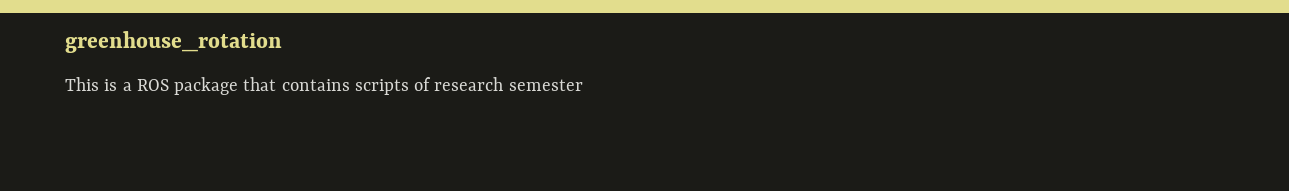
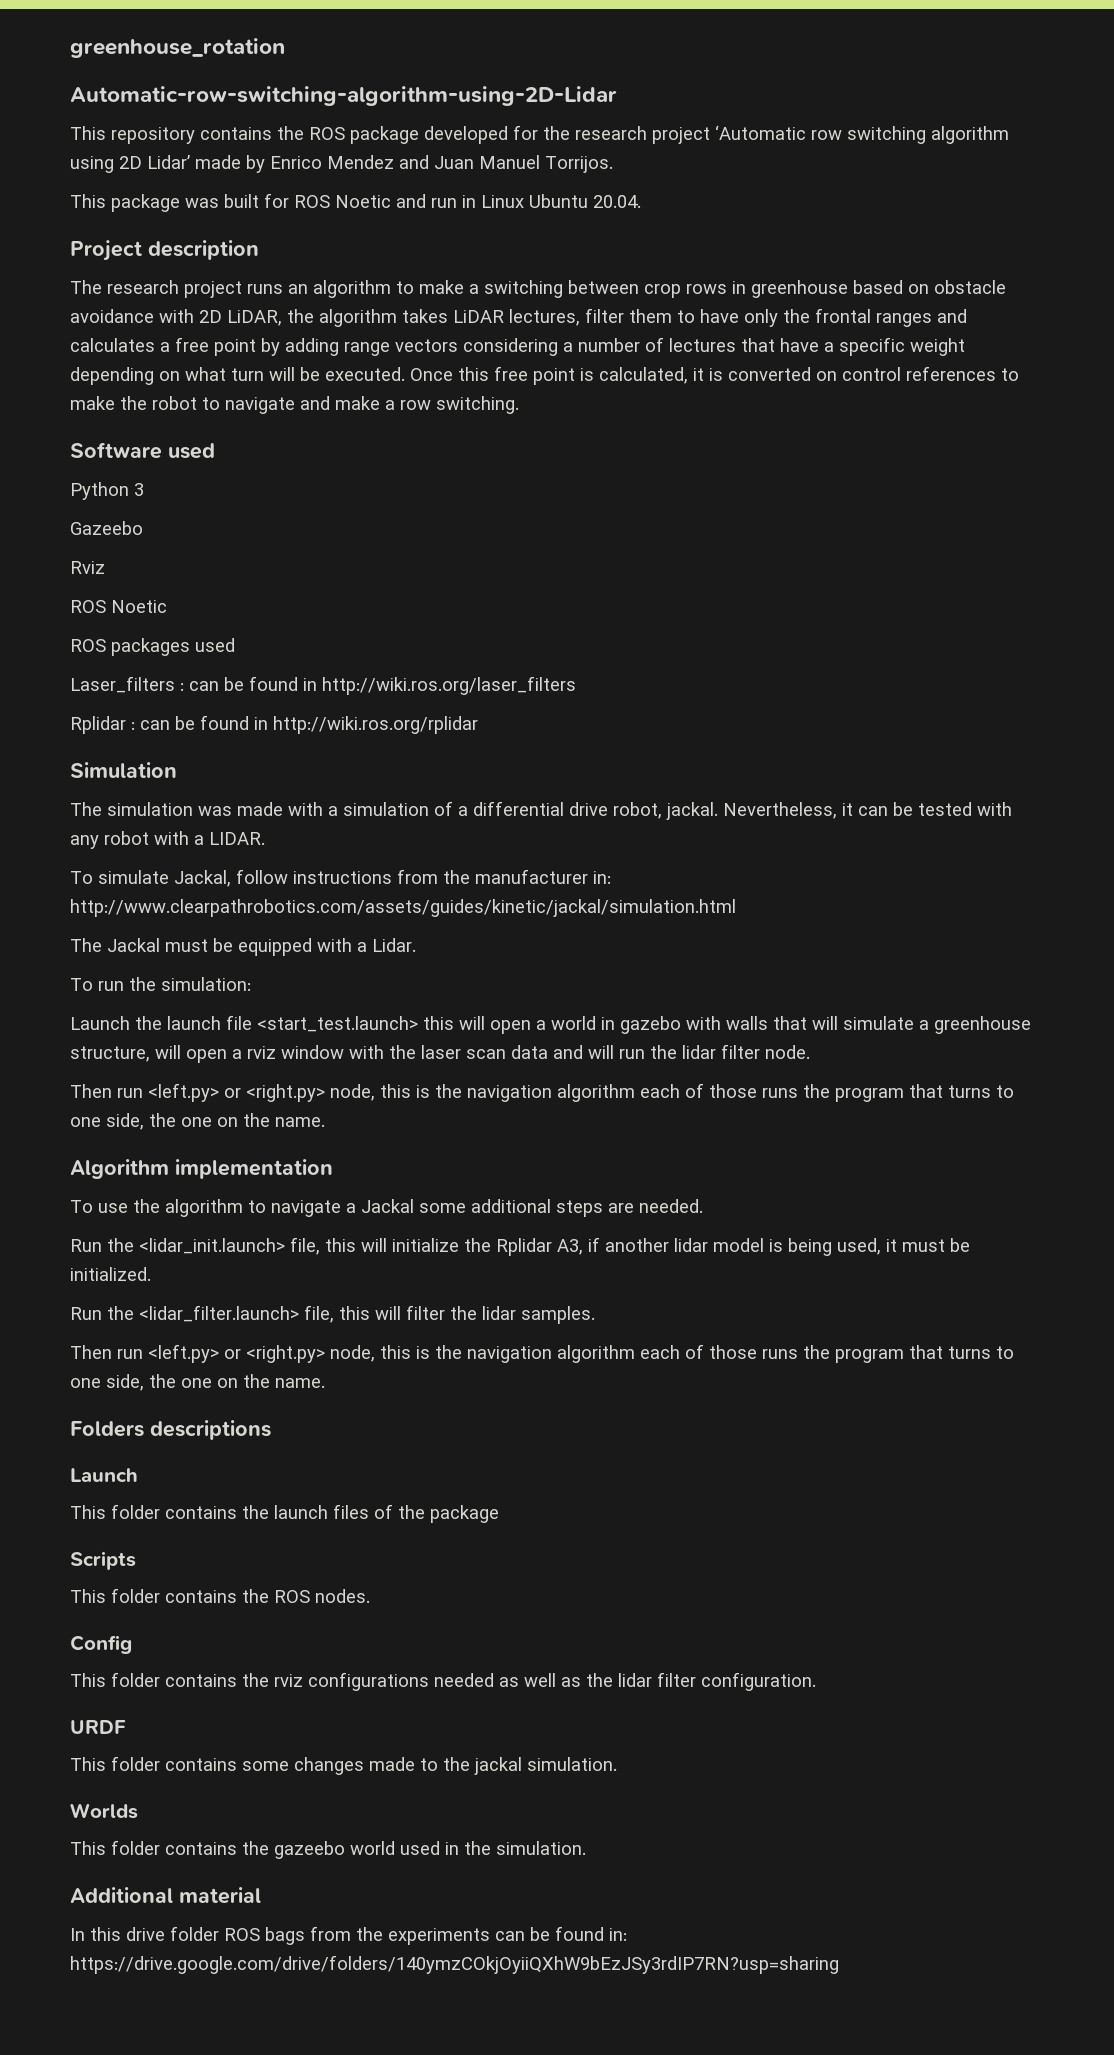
[65,77,583,95] // This is a ROS package that contains scripts of research semester -> [70,86,617,106] [70,125,1009,144] [70,155,613,173] [70,193,641,212] [70,240,259,261] [70,280,1006,298] [70,308,967,327] [70,337,965,356] [70,366,1019,385] [70,396,519,414] [70,442,215,459] [70,482,144,500] [70,521,143,535] [70,561,105,574] [70,600,167,613] [70,638,235,656] [70,676,576,695] [70,715,478,734] [70,762,177,778] [70,801,1012,820] [70,831,265,849] [70,869,611,887] [70,899,736,917] [70,938,416,956] [70,977,251,991] [70,1015,1031,1034] [70,1044,810,1063] [70,1083,1014,1102] [70,1113,325,1130] [70,1159,333,1179] [70,1199,703,1217] [70,1237,970,1256] [70,1267,151,1281] [70,1305,595,1324] [70,1344,1014,1363] [70,1374,325,1391] [70,1420,271,1440] [70,1468,138,1482] [70,1504,499,1523] [70,1551,136,1570] [70,1588,370,1603] [70,1635,132,1654] [70,1672,816,1691] [70,1720,126,1734] [70,1756,617,1775] [70,1803,138,1819] [70,1840,586,1859] [70,1887,261,1904] [70,1926,627,1945] [70,1955,839,1974] // Automatic-row-switching-algorithm-using-2D-Lidar // This repository contains the ROS package developed for the research project ‘Automatic row switching algorithm using 2D Lidar’ made by Enrico Mendez and Juan Manuel Torrijos. // This package was built for ROS Noetic and run in Linux Ubuntu 20.04. // Project description // The research project runs an algorithm to make a switching between crop rows in greenhouse based on obstacle avoidance with 2D LiDAR, the algorithm takes LiDAR lectures, filter them to have only the frontal ranges and calculates a free point by adding range vectors considering a number of lectures that have a specific weight depending on what turn will be executed. Once this free point is calculated, it is converted on control references to make the robot to navigate and make a row switching. // Software used // Python 3 // Gazeebo // Rviz // ROS Noetic // ROS packages used // Laser_filters : can be found in http://wiki.ros.org/laser_filters // Rplidar : can be found in http://wiki.ros.org/rplidar // Simulation // The simulation was made with a simulation of a differential drive robot, jackal. Nevertheless, it can be tested with any robot with a LIDAR. // To simulate Jackal, follow instructions from the manufacturer in: http://www.clearpathrobotics.com/assets/guides/kinetic/jackal/simulation.html // The Jackal must be equipped with a Lidar. // To run the simulation: // Launch the launch file <start_test.launch> this will open a world in gazebo with walls that will simulate a greenhouse structure, will open a rviz window with the laser scan data and will run the lidar filter node. // Then run <left.py> or <right.py> node, this is the navigation algorithm each of those runs the program that turns to one side, the one on the name. // Algorithm implementation // To use the algorithm to navigate a Jackal some additional steps are needed. // Run the <lidar_init.launch> file, this will initialize the Rplidar A3, if another lidar model is being used, it must be initialized. // Run the <lidar_filter.launch> file, this will filter the lidar samples. // Then run <left.py> or <right.py> node, this is the navigation algorithm each of those runs the program that turns to one side, the one on the name. // Folders descriptions // Launch // This folder contains the launch files of the package // Scripts // This folder contains the ROS nodes. // Config // This folder contains the rviz configurations needed as well as the lidar filter configuration. // URDF // This folder contains some changes made to the jackal simulation. // Worlds // This folder contains the gazeebo world used in the simulation. // Additional material // In this drive folder ROS bags from the experiments can be found in: https://drive.google.com/drive/folders/140ymzCOkjOyiiQXhW9bEzJSy3rdIP7RN?usp=sharing

